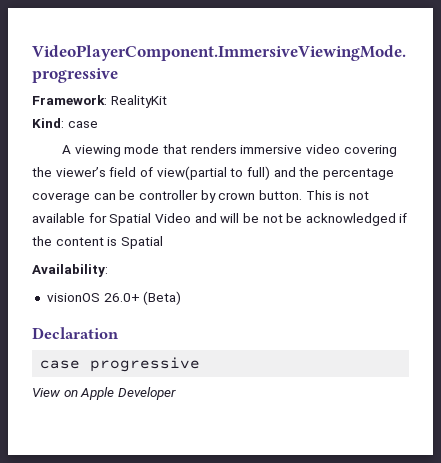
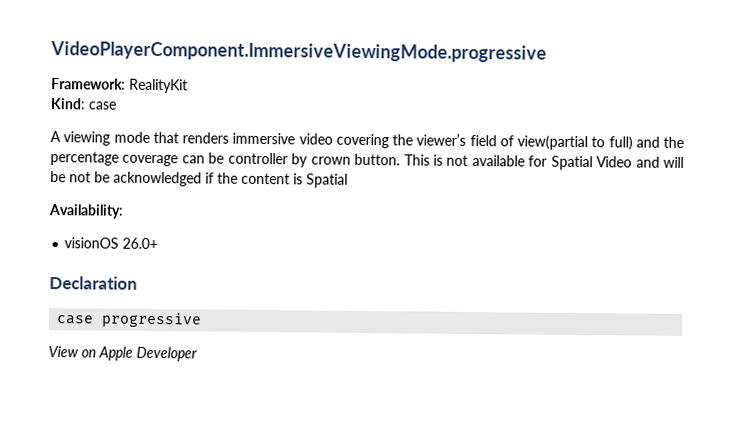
[143,291,182,305] (Beta) -> (159, 243) none

